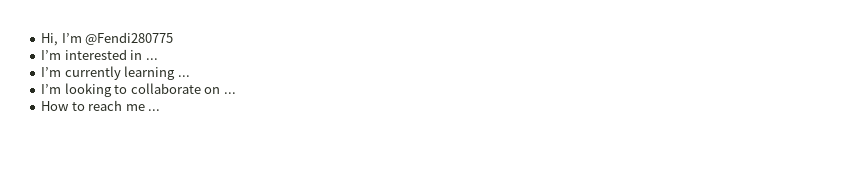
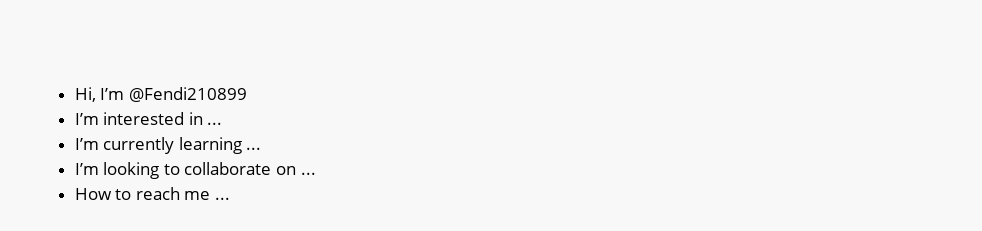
[85,32,174,45] @Fendi280775 -> [128,87,247,102] @Fendi210899

